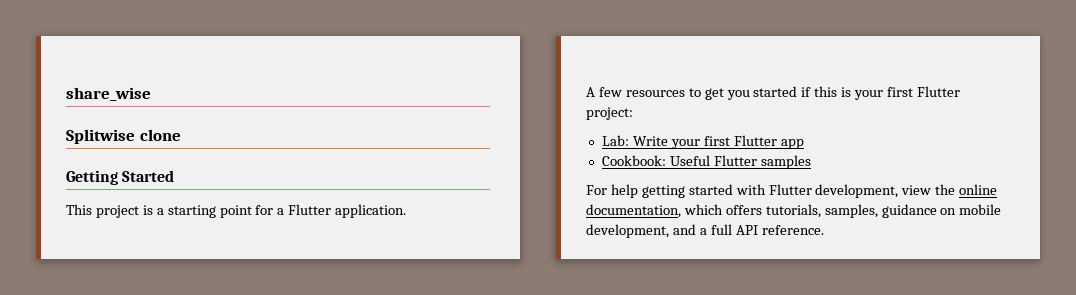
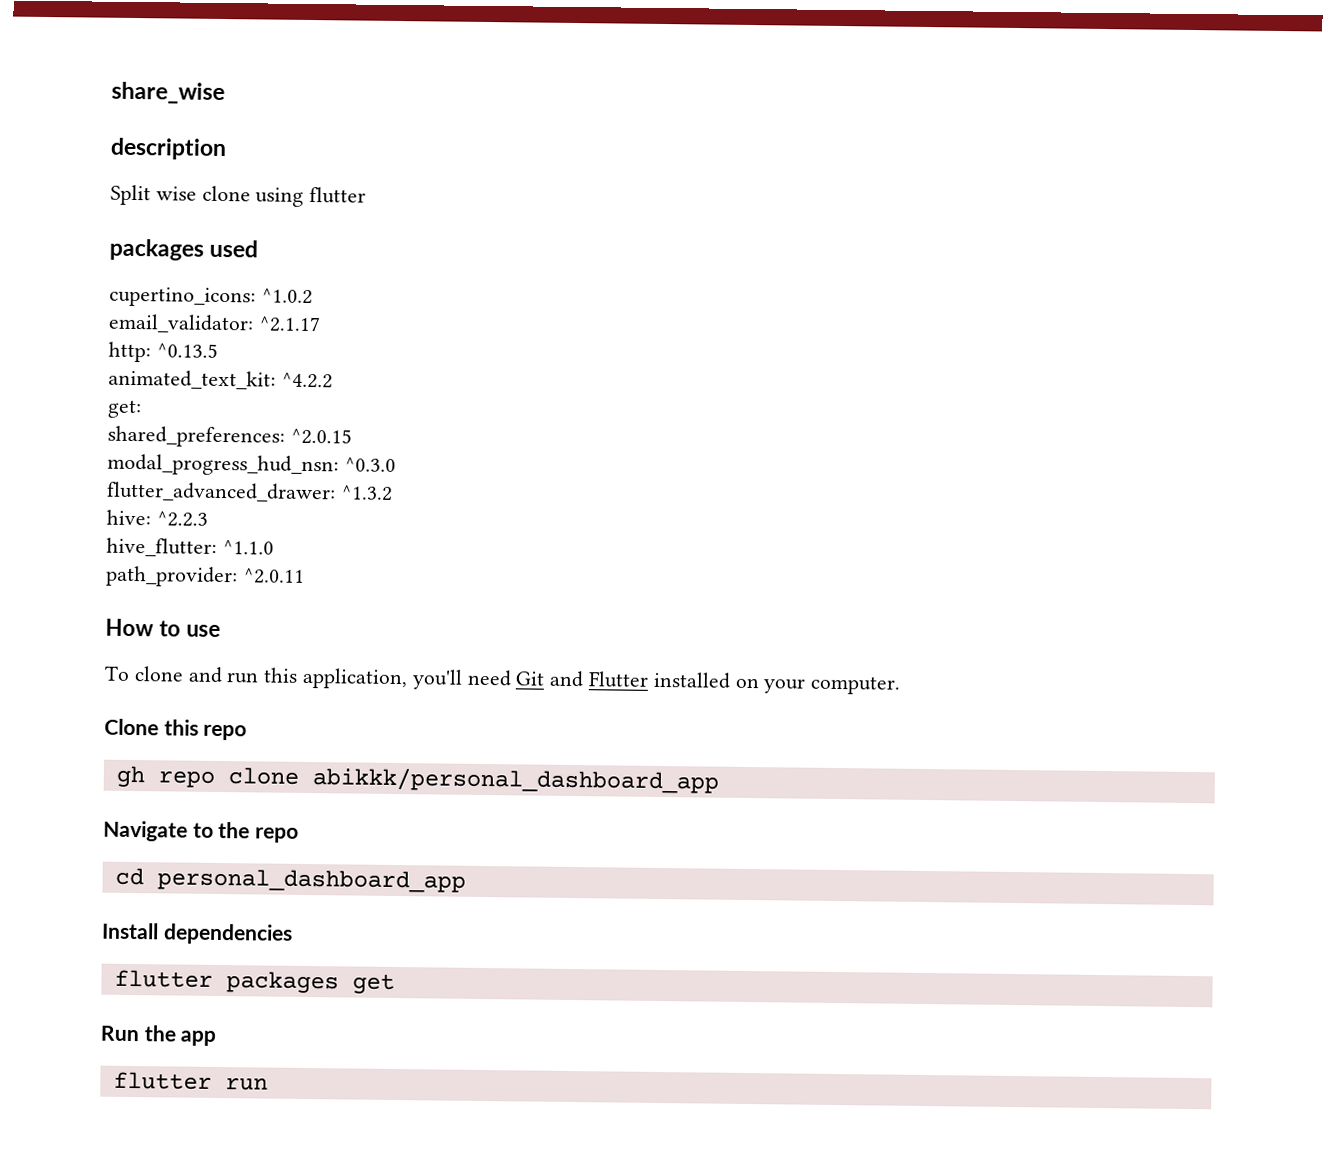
[66,129,181,144] [66,170,175,185] [66,204,407,218] [586,86,960,100] [586,107,633,120] [601,135,804,149] [601,155,811,169] [586,184,998,198] [586,204,1002,218] [586,224,824,238] Splitwise clone // Getting Started // This project is a starting point for a Flutter application. // A few resources to get you started if this is your first Flutter project: // Lab: Write your first Flutter app // Cookbook: Useful Flutter samples // For help getting started with Flutter development, view the online documentation, which offers tutorials, samples, guidance on mobile development, and a full API reference. -> [110,137,227,161] [110,184,367,207] [109,238,259,261] [109,286,313,308] [108,313,321,334] [108,341,218,363] [108,369,333,390] [107,399,142,419] [107,425,352,448] [107,453,396,477] [106,481,393,503] [106,509,208,527] [106,537,274,557] [105,565,305,588] [105,618,221,637] [104,665,902,695] [104,718,248,741] [115,765,719,794] [103,820,299,843] [114,867,466,893] [101,922,293,945] [113,969,395,994] [100,1025,217,1046] [112,1071,268,1091] description // Split wise clone using flutter // packages used // cupertino_icons: ^1.0.2 // email_validator: ^2.1.17 // http: ^0.13.5 // animated_text_kit: ^4.2.2 // get: // shared_preferences: ^2.0.15 // modal_progress_hud_nsn: ^0.3.0 // flutter_advanced_drawer: ^1.3.2 // hive: ^2.2.3 // hive_flutter: ^1.1.0 // path_provider: ^2.0.11 // How to use // To clone and run this application, you'll need Git and Flutter installed on your computer. // Clone this repo // gh repo clone abikkk/personal_dashboard_app // Navigate to the repo // cd personal_dashboard_app // Install dependencies // flutter packages get // Run the app // flutter run

